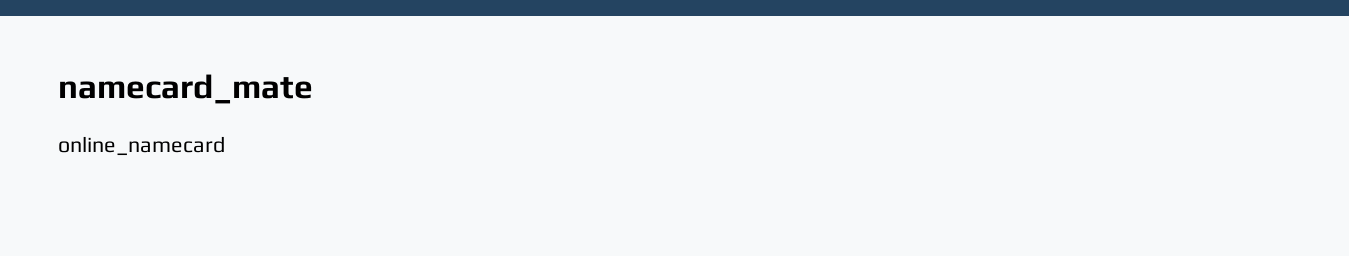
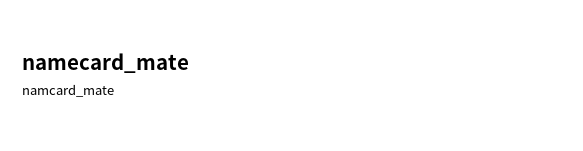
[58,136,225,156] online_namecard -> [22,84,114,97] namcard_mate

